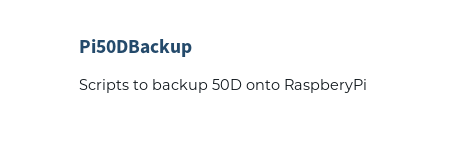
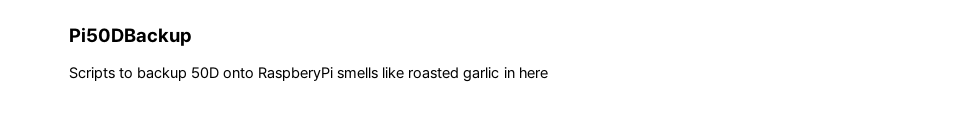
(367, 86) none -> [337,67,548,82] smells like roasted garlic in here

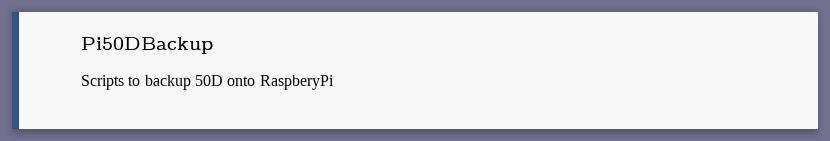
[337,67,548,82] smells like roasted garlic in here -> (334, 82) none

